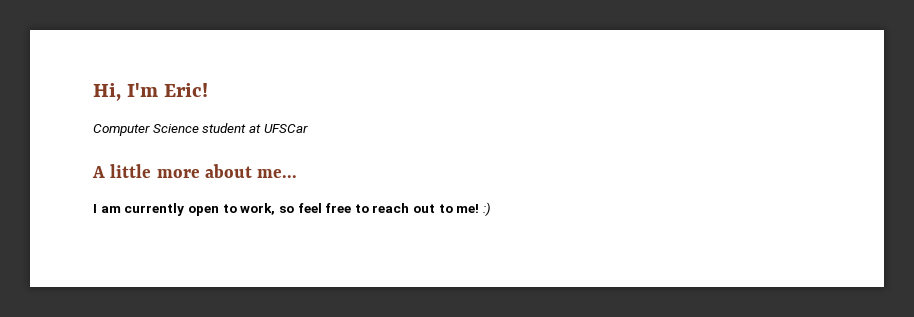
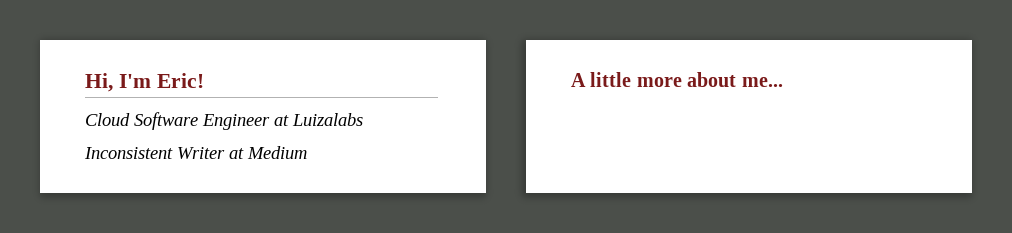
[93,123,308,136] Computer Science student at UFSCar -> [85,112,363,130] [84,146,307,159] Cloud Software Engineer at Luizalabs // Inconsistent Writer at Medium
[93,202,492,216] // I am currently open to work, so feel free to reach out to me! :) -> (783, 82) none

